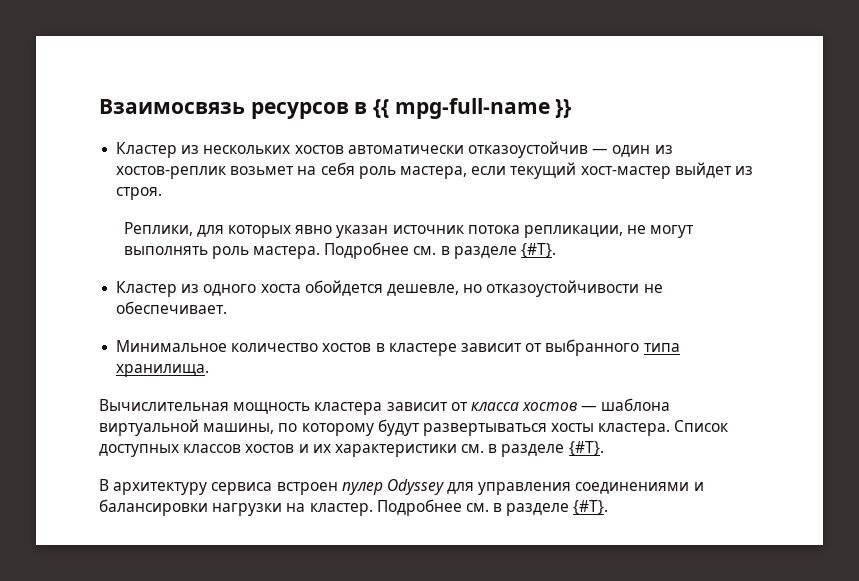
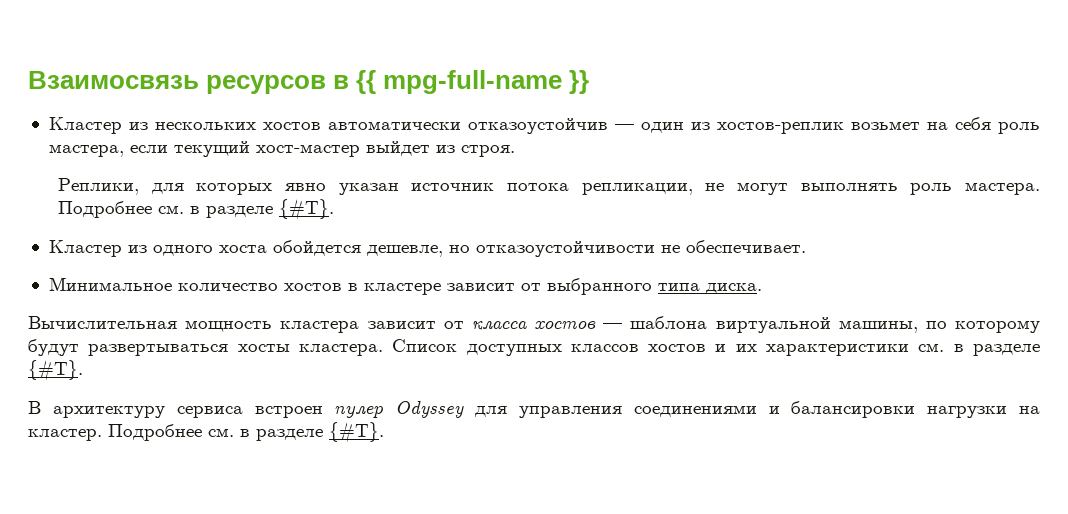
[116,364,210,377] хранилища. -> [705,283,762,294] диска.

